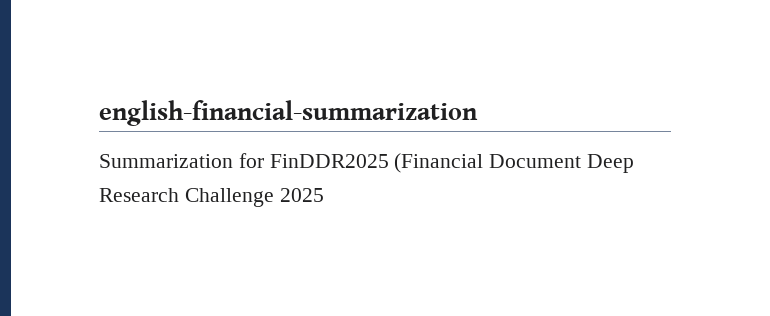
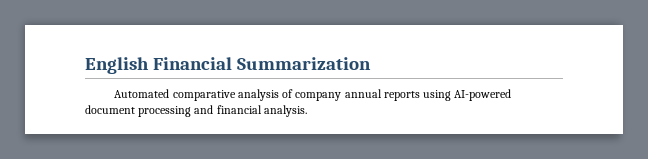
[99,100,478,126] [99,153,635,173] [99,188,324,207] english-financial-summarization // Summarization for FinDDR2025 (Financial Document Deep Research Challenge 2025 -> [85,57,371,74] [114,89,512,101] [85,105,307,117] English Financial Summarization // Automated comparative analysis of company annual reports using AI-powered document processing and financial analysis.

